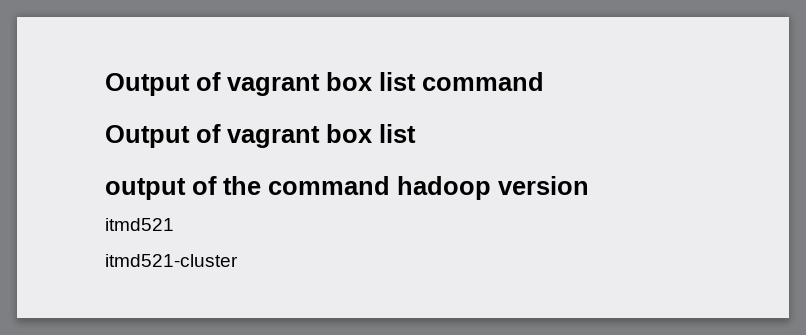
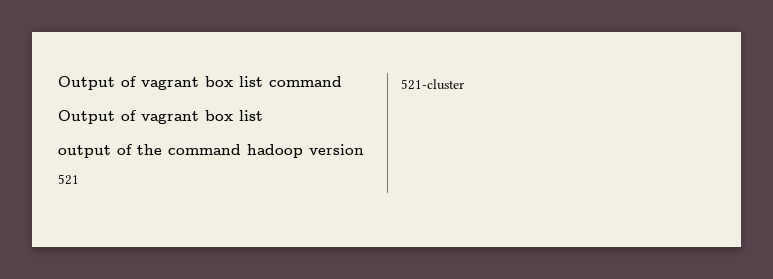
[105,218,174,231] [105,254,238,267] itmd521 // itmd521-cluster -> [58,174,79,185] [401,79,464,90] 521 // 521-cluster

